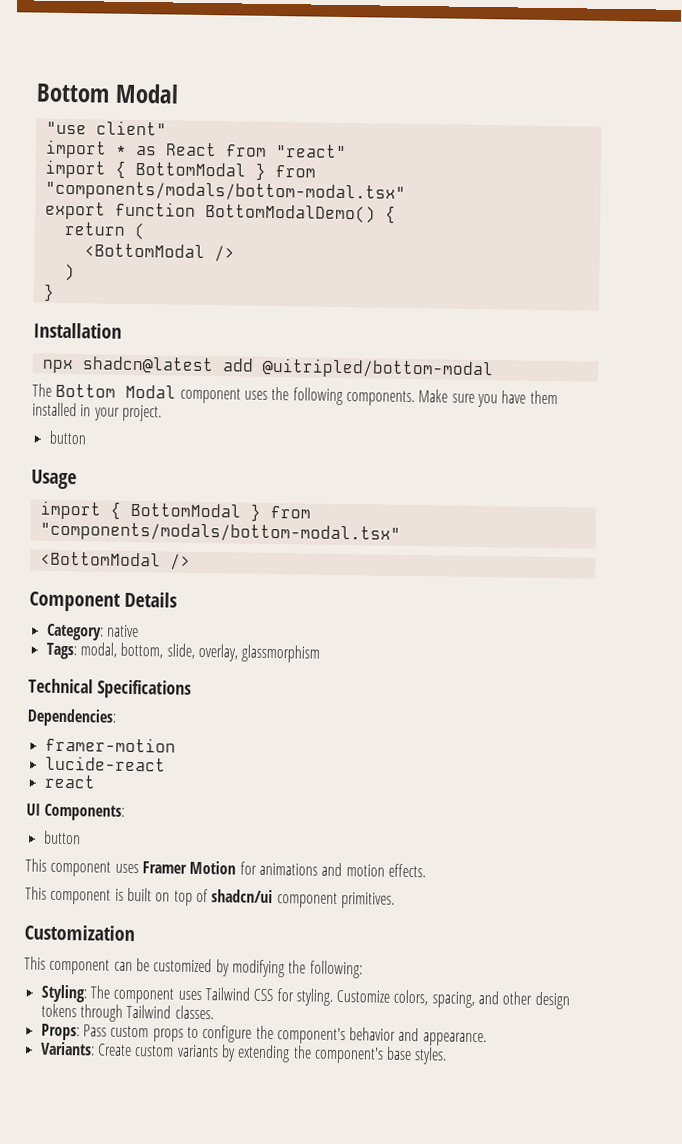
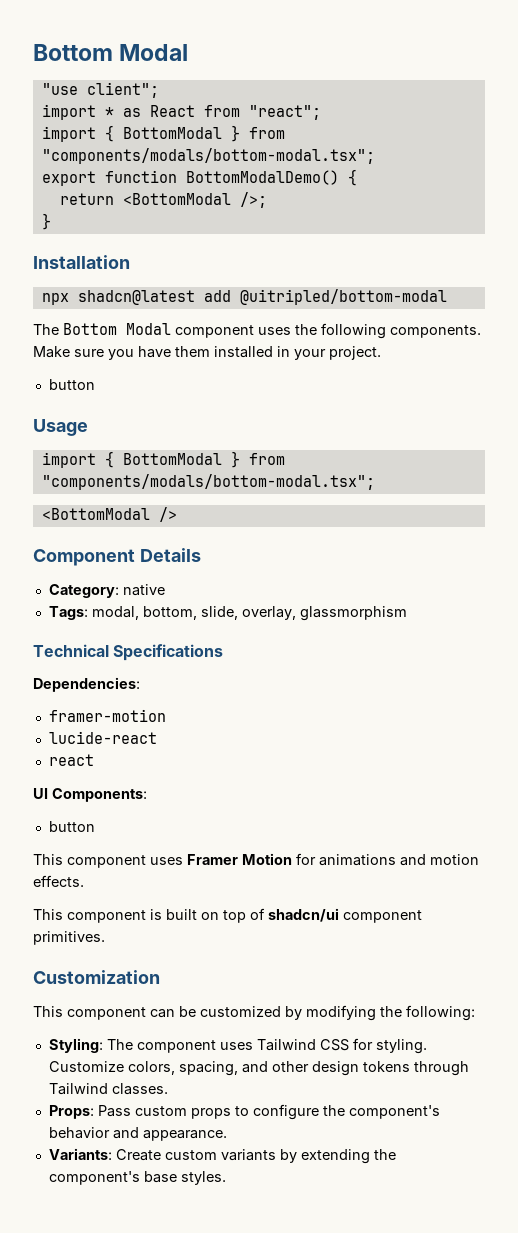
[95,120,167,136] client" -> [86,82,159,98] client";
[275,144,347,159] [44,159,316,181] [44,180,406,203] "react" // import { BottomModal } from "components/modals/bottom-modal.tsx" -> [248,105,321,120] [41,125,285,142] [41,148,375,164] "react"; // import { BottomModal } from "components/modals/bottom-modal.tsx";
[133,222,146,241] [83,243,235,262] [63,263,75,282] ( // <BottomModal /> // ) -> [122,192,267,208] <BottomModal />;
[39,521,401,544] "components/modals/bottom-modal.tsx" -> [41,474,375,490] "components/modals/bottom-modal.tsx";

